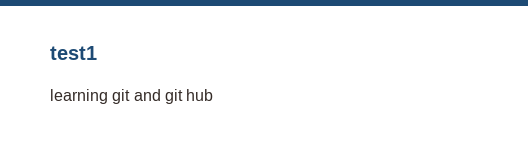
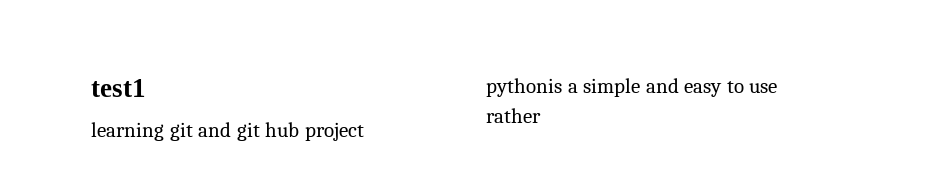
(214, 95) none -> [304,122,364,141] [486,78,778,97] [486,108,541,123] project pythonis a simple and easy to use rather

